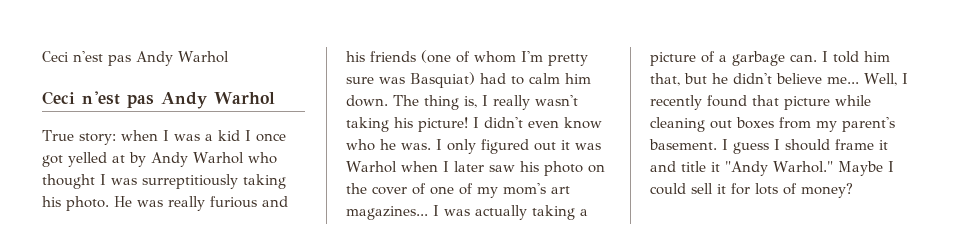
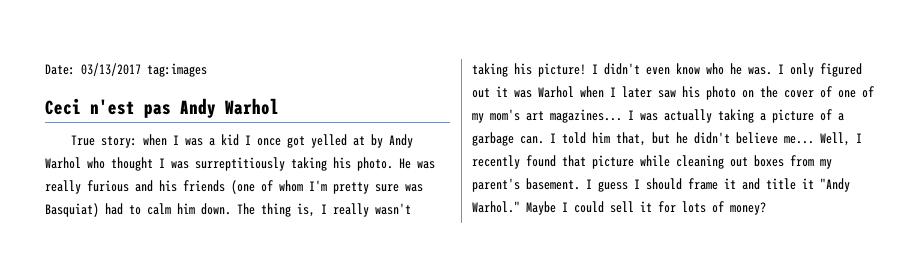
[42,51,229,66] Ceci n'est pas Andy Warhol -> [45,63,207,77] Date: 03/13/2017 tag:images

